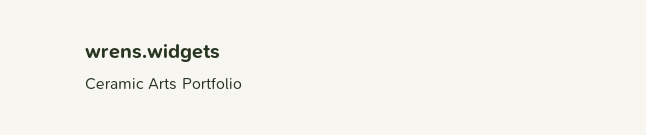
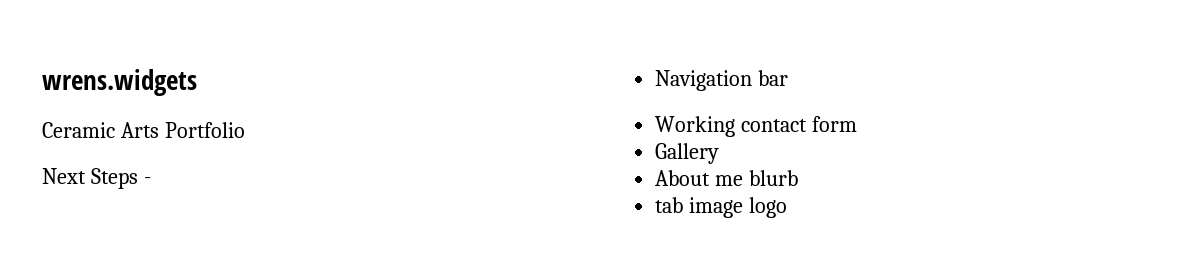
(242, 83) none -> [42,168,151,189] [655,70,789,91] [655,116,858,137] [655,143,720,164] [655,170,799,186] [655,197,788,218] // Next Steps - // Navigation bar // Working contact form // Gallery // About me blurb // tab image logo

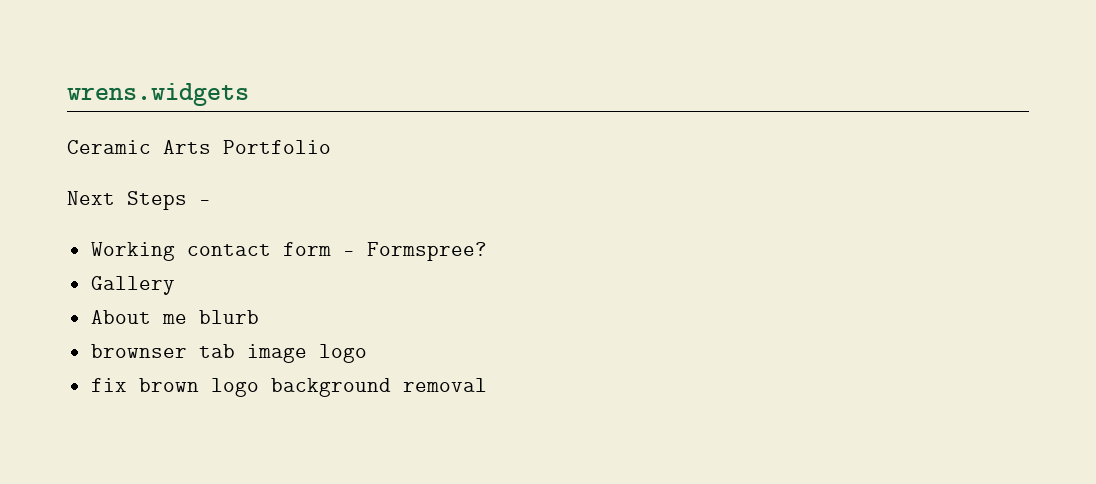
[655,70,789,91] // Navigation bar -> (211, 202) none
(858, 124) none -> [342,242,487,261] - Formspree?
(799, 178) none -> [90,344,187,358] brownser
(788, 207) none -> [90,378,487,397] // fix brown logo background removal

